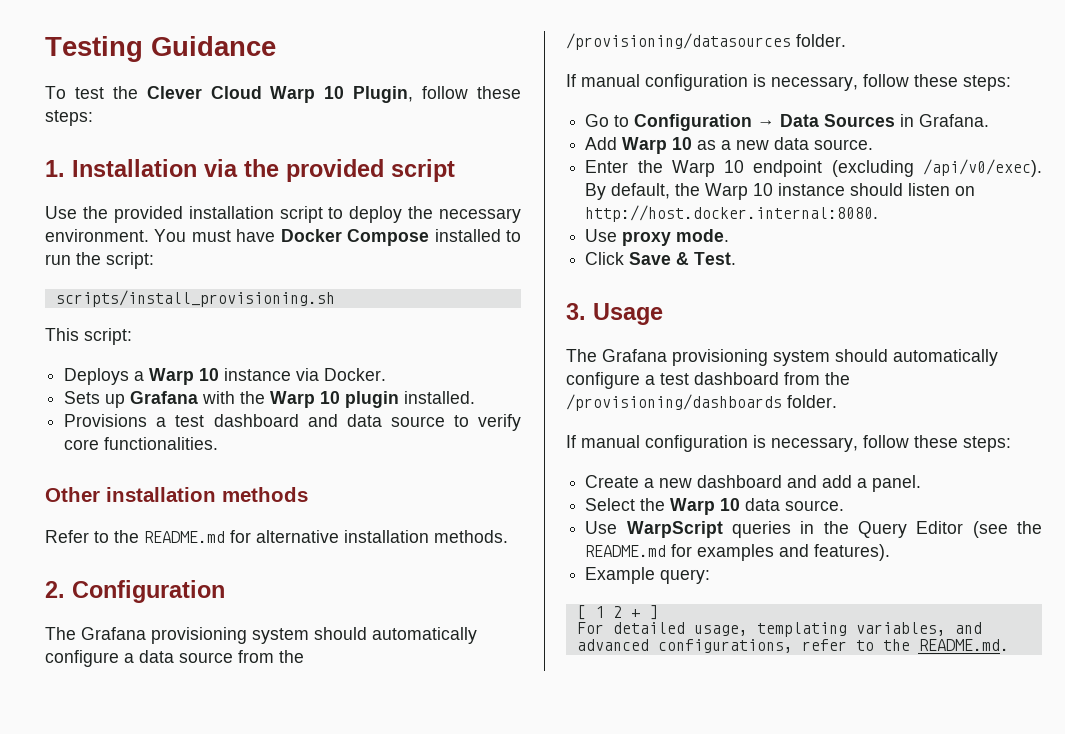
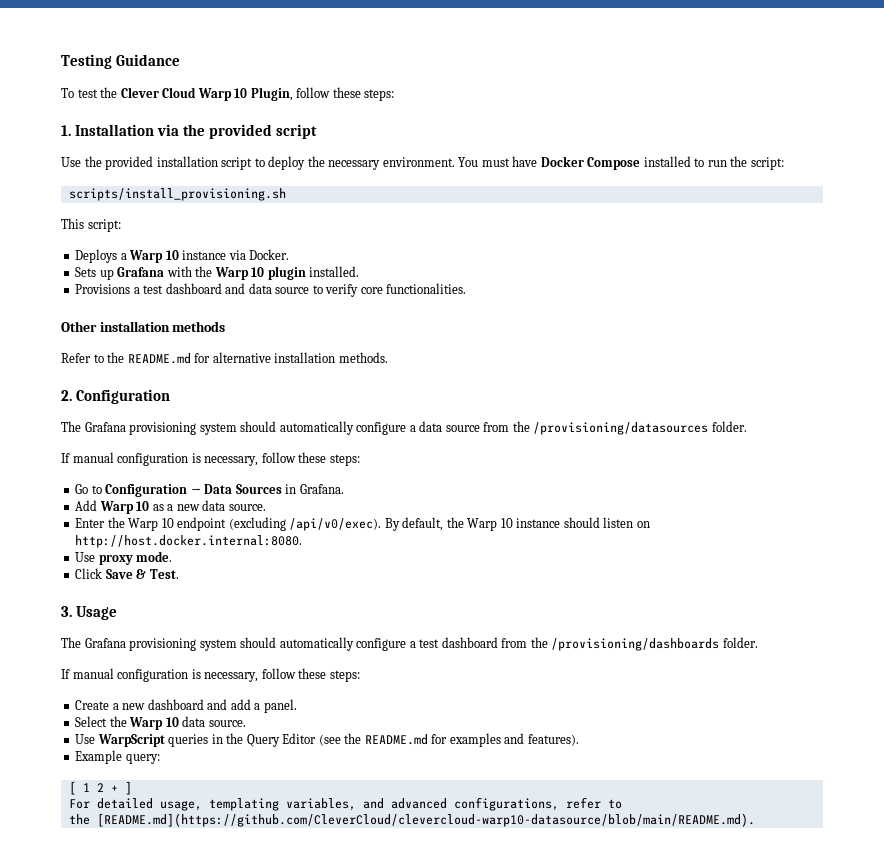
[882,639,1009,651] the README.md. -> [68,813,755,827] // the [README.md](https://github.com/CleverCloud/clevercloud-warp10-datasource/blob/main/README.md).

